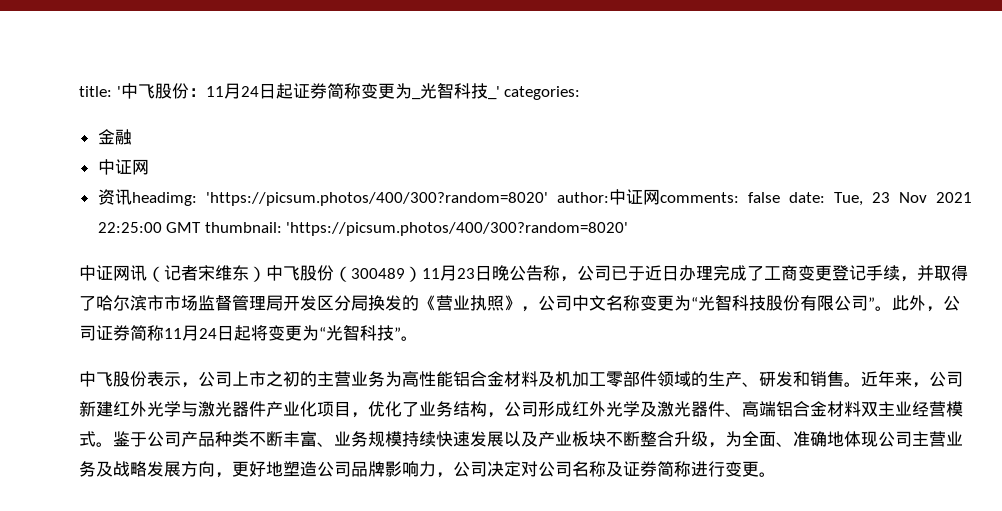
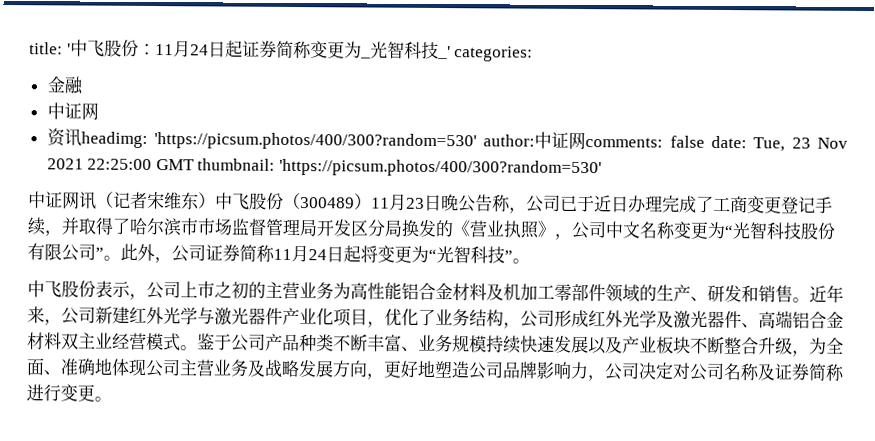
[205,192,548,206] 'https://picsum.photos/400/300?random=8020' -> [154,132,478,151] 'https://picsum.photos/400/300?random=530'
[286,222,629,236] 'https://picsum.photos/400/300?random=8020' -> [279,158,603,178] 'https://picsum.photos/400/300?random=530'

